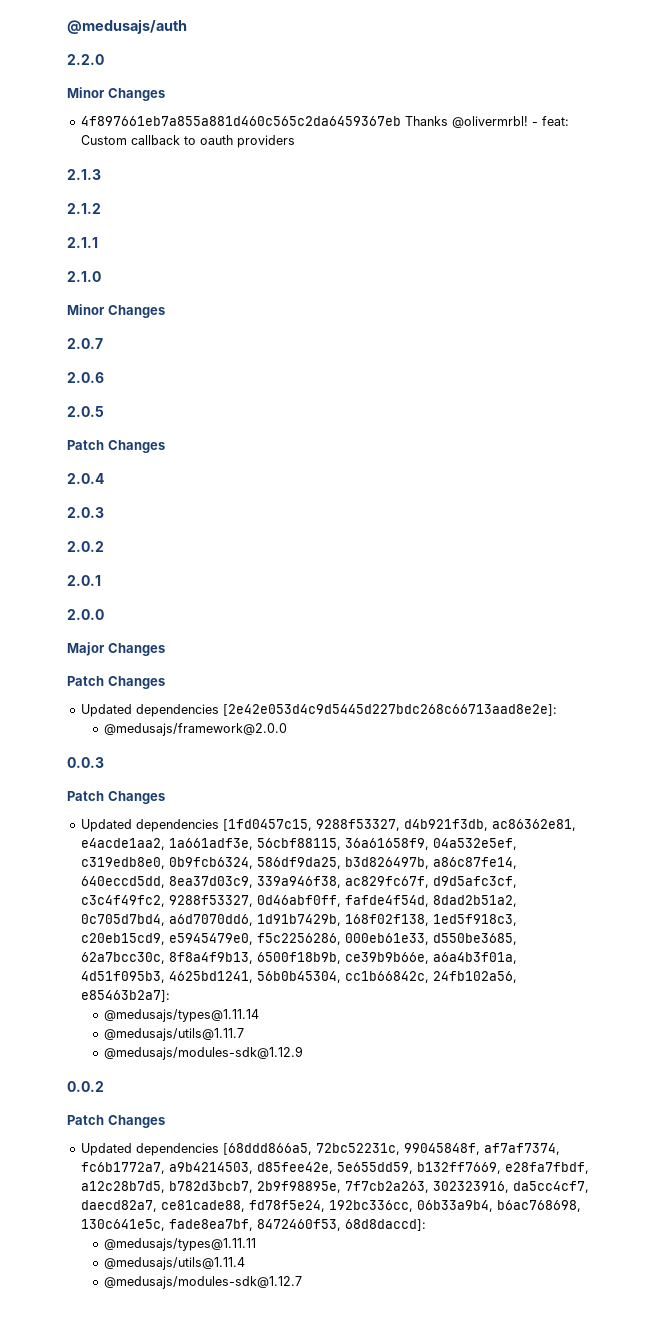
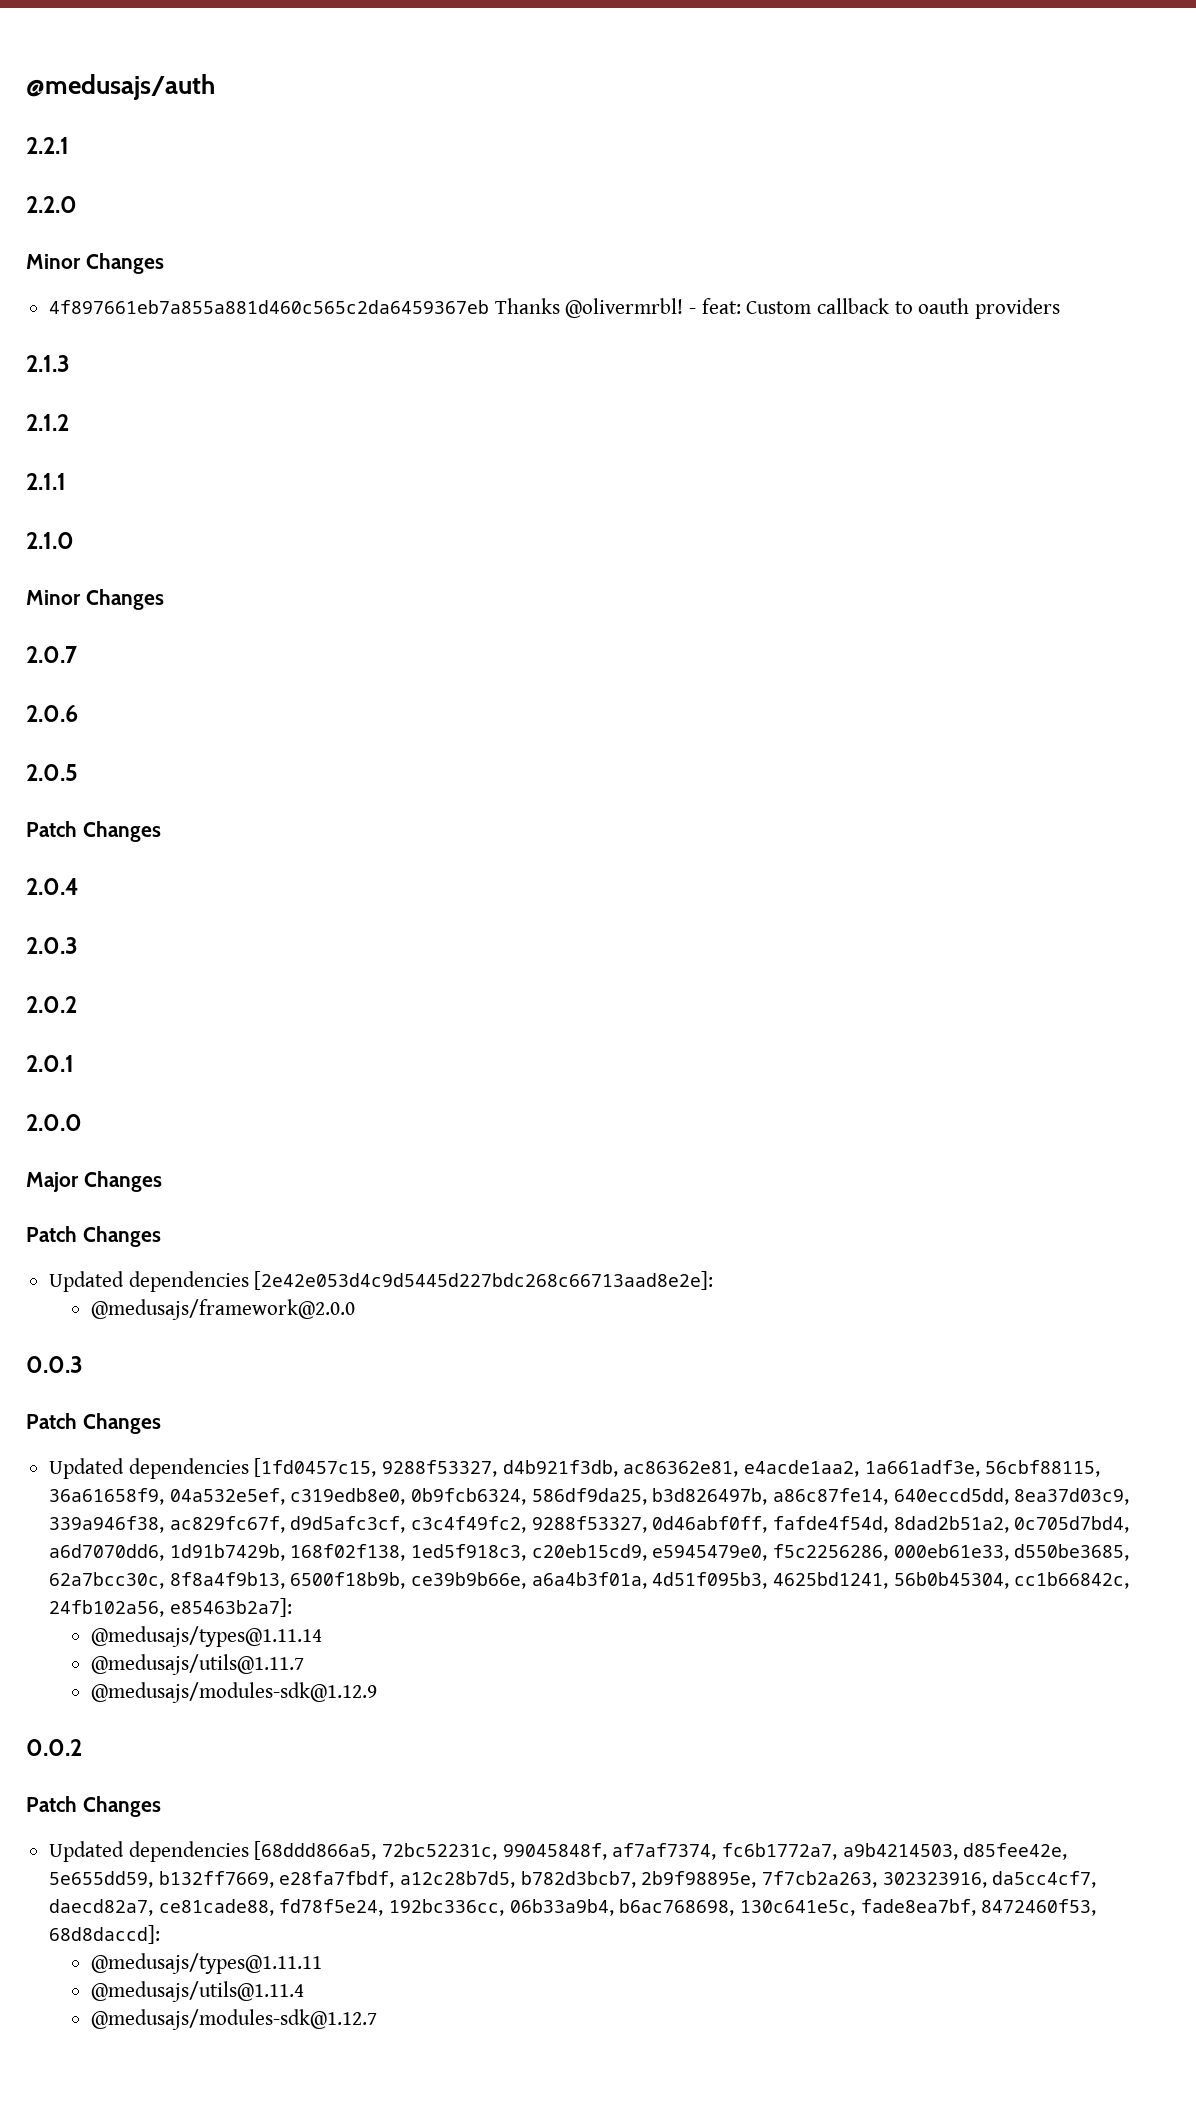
(187, 26) none -> [26,137,69,154] // 2.2.1

